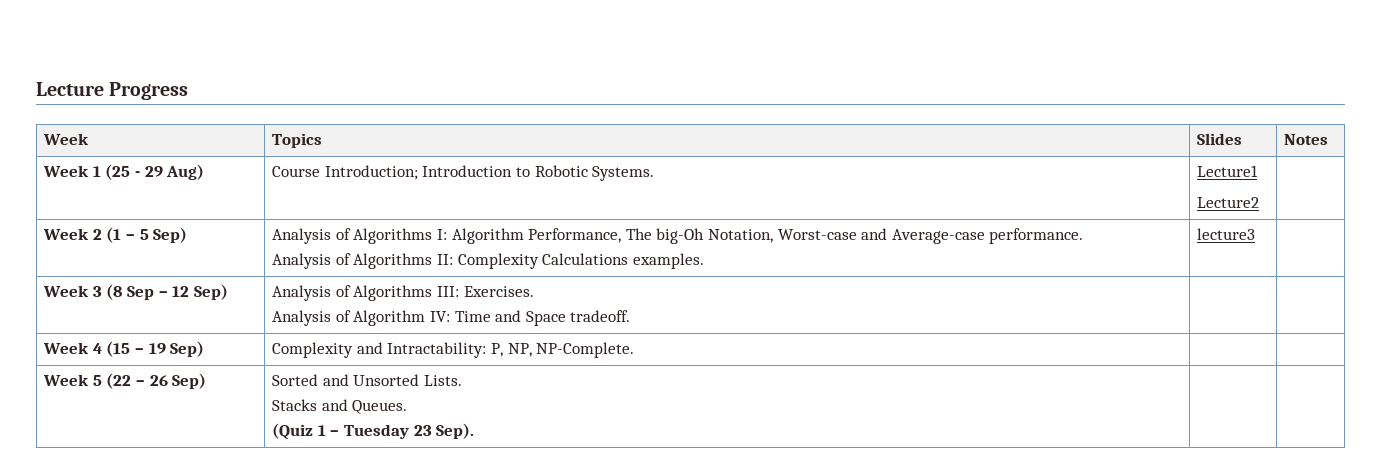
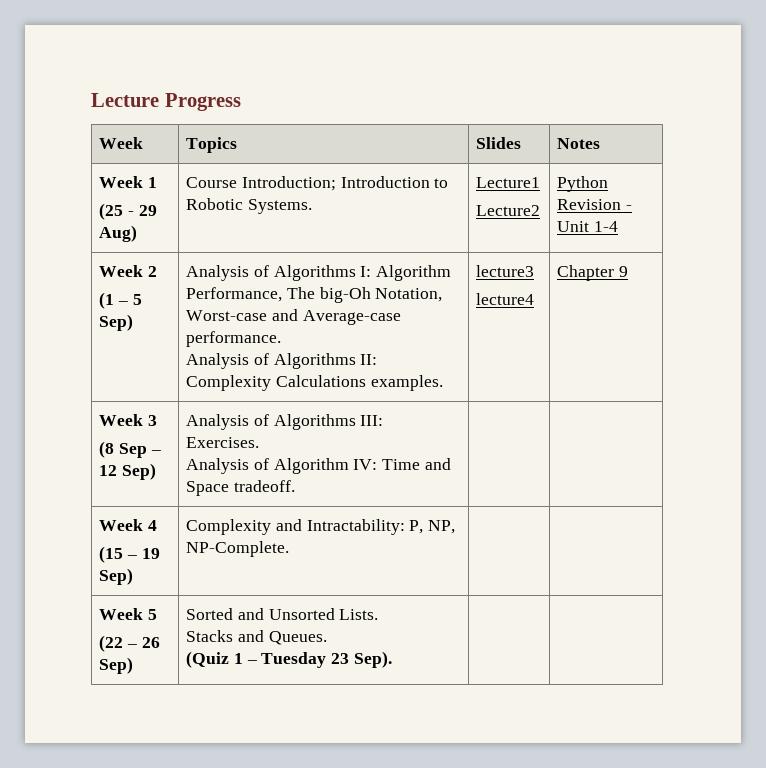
(101, 171) none -> (157, 182) //
(1260, 202) none -> [557,176,609,192] [557,199,632,210] [557,221,618,232] Python Revision - Unit 1-4
(102, 234) none -> (157, 271) //
(1256, 234) | -> [476,293,535,305] [557,265,628,281] // lecture4 | Chapter 9
(102, 291) none -> (157, 420) //
(102, 348) none -> (157, 525) //
(102, 380) none -> (157, 614) //

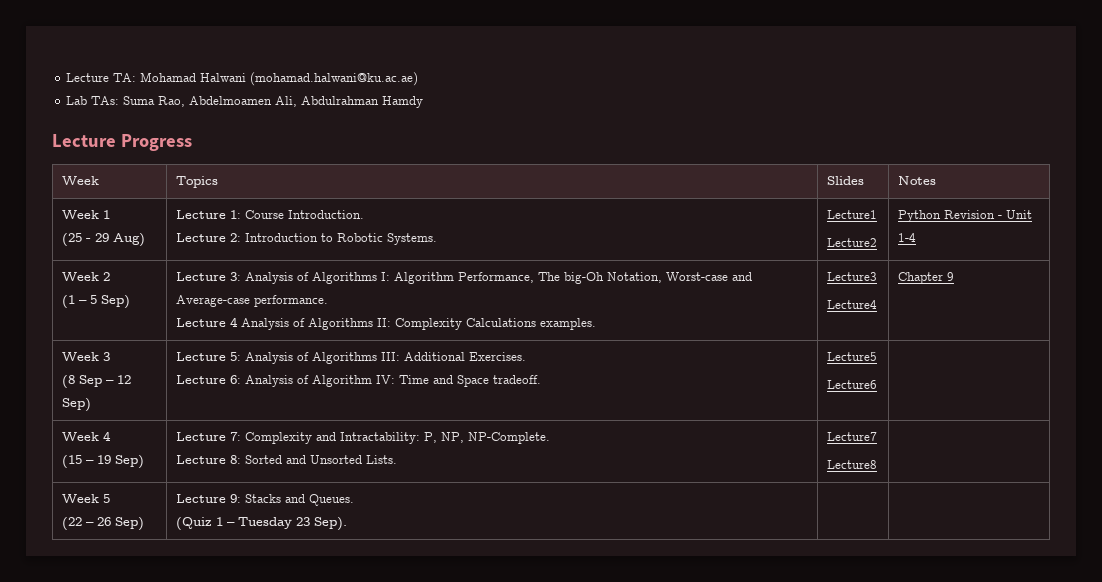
[91,93,159,107] Lecture -> [66,72,419,86] [66,96,424,108] [52,134,116,147] Lecture TA: Mohamad Halwani (mohamad.halwani@ku.ac.ae) // Lab TAs: Suma Rao, Abdelmoamen Ali, Abdulrahman Hamdy // Lecture
[186,176,336,191] Course Introduction; -> [175,210,364,219] [175,233,241,242] Lecture 1: Course Introduction. // Lecture 2:
(134, 322) none -> [175,272,241,281] Lecture 3:
(282, 339) none -> [175,317,238,327] Lecture 4
[476,265,535,277] [476,293,535,305] lecture3 // lecture4 -> [826,272,877,281] [826,300,877,309] Lecture3 // Lecture4
(156, 471) none -> [175,352,241,361] Lecture 5:
(384, 420) none -> [403,352,465,361] Additional
(260, 442) none -> [175,375,241,384] Lecture 6:
(295, 486) none -> [826,352,877,361] [826,380,877,389] Lecture5 // Lecture6
(134, 576) none -> [175,432,241,441] Lecture 7:
(290, 549) | -> [175,455,397,464] [826,432,877,441] [826,460,877,469] // Lecture 8: Sorted and Unsorted Lists. | Lecture7 // Lecture8
[186,608,379,620] Sorted and Unsorted Lists. // -> [175,494,241,503] Lecture 9:

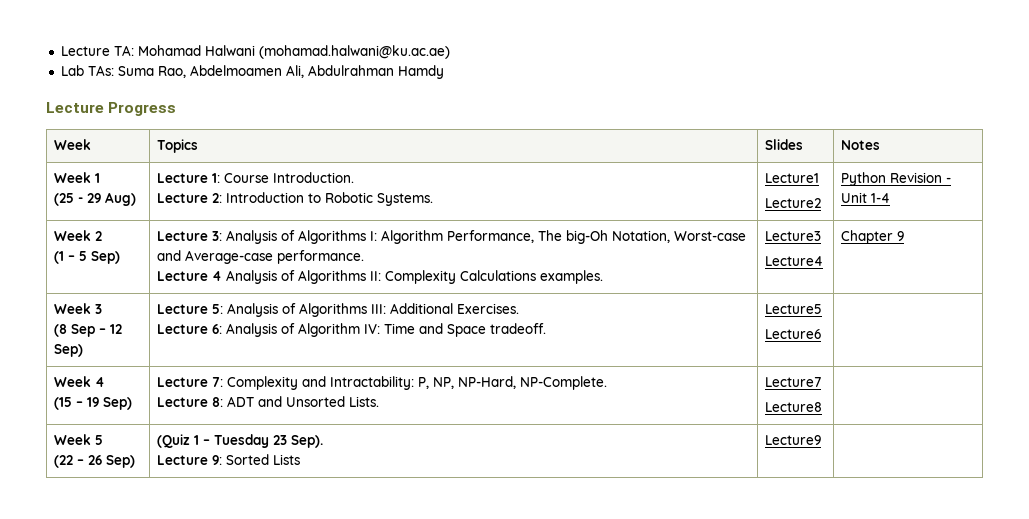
(464, 437) none -> [458,376,517,389] NP-Hard,
[244,455,282,464] Sorted -> [227,396,255,407] ADT
[175,494,354,506] Lecture 9: Stacks and Queues. // -> (136, 461) none
(347, 524) | -> [157,454,301,465] [765,435,822,445] // Lecture 9: Sorted Lists | Lecture9

